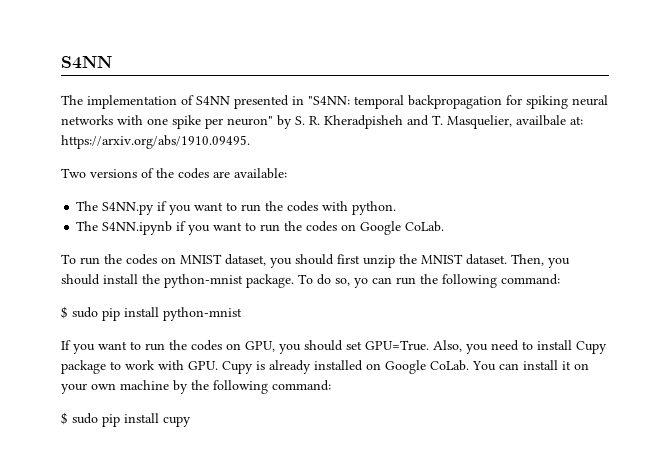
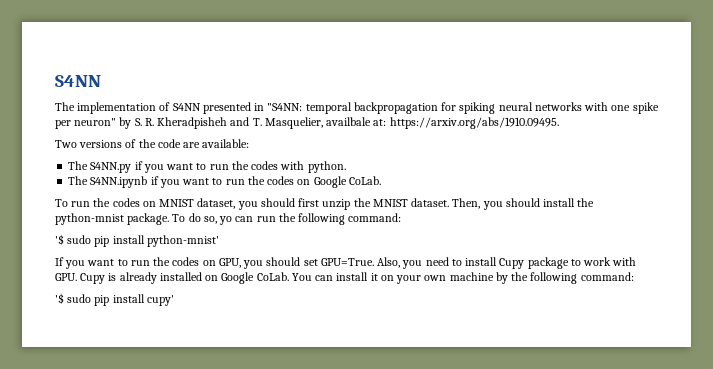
[178,168,209,179] codes -> [157,139,181,148] code
[61,306,242,321] $ sudo pip install python-mnist -> [55,234,219,247] '$ sudo pip install python-mnist'
[61,412,191,427] $ sudo pip install cupy -> [55,293,174,306] '$ sudo pip install cupy'

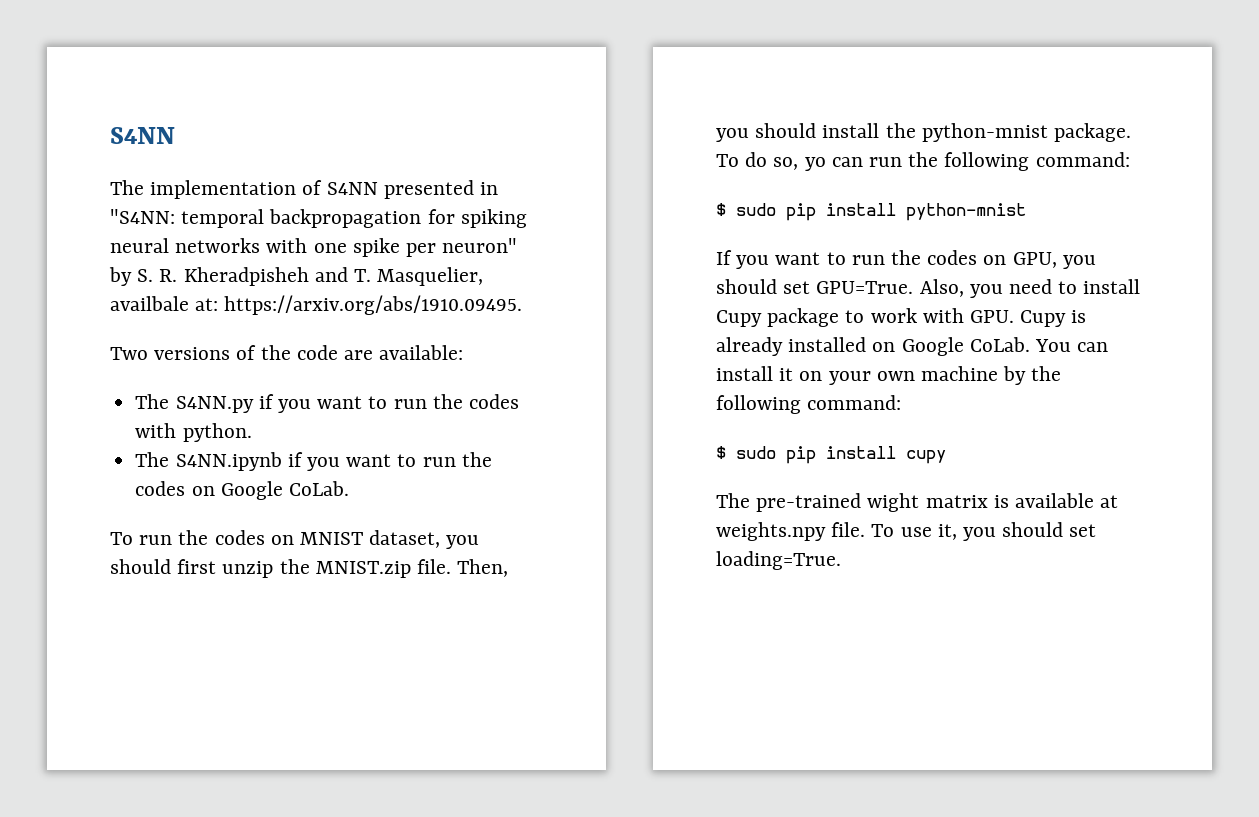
[372,198,450,207] MNIST dataset. -> [315,559,452,578] MNIST.zip file.
[55,234,219,247] '$ sudo pip install python-mnist' -> [716,203,1026,221] $ sudo pip install python-mnist
[55,293,174,306] '$ sudo pip install cupy' -> [716,446,946,464] [716,493,1119,512] [716,522,1097,541] [716,551,841,570] $ sudo pip install cupy // The pre-trained wight matrix is available at weights.npy file. To use it, you should set loading=True.

